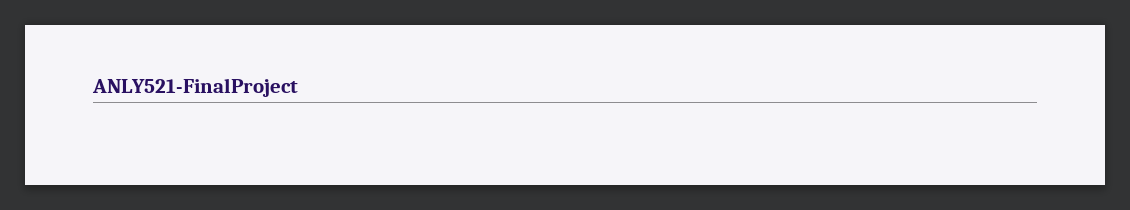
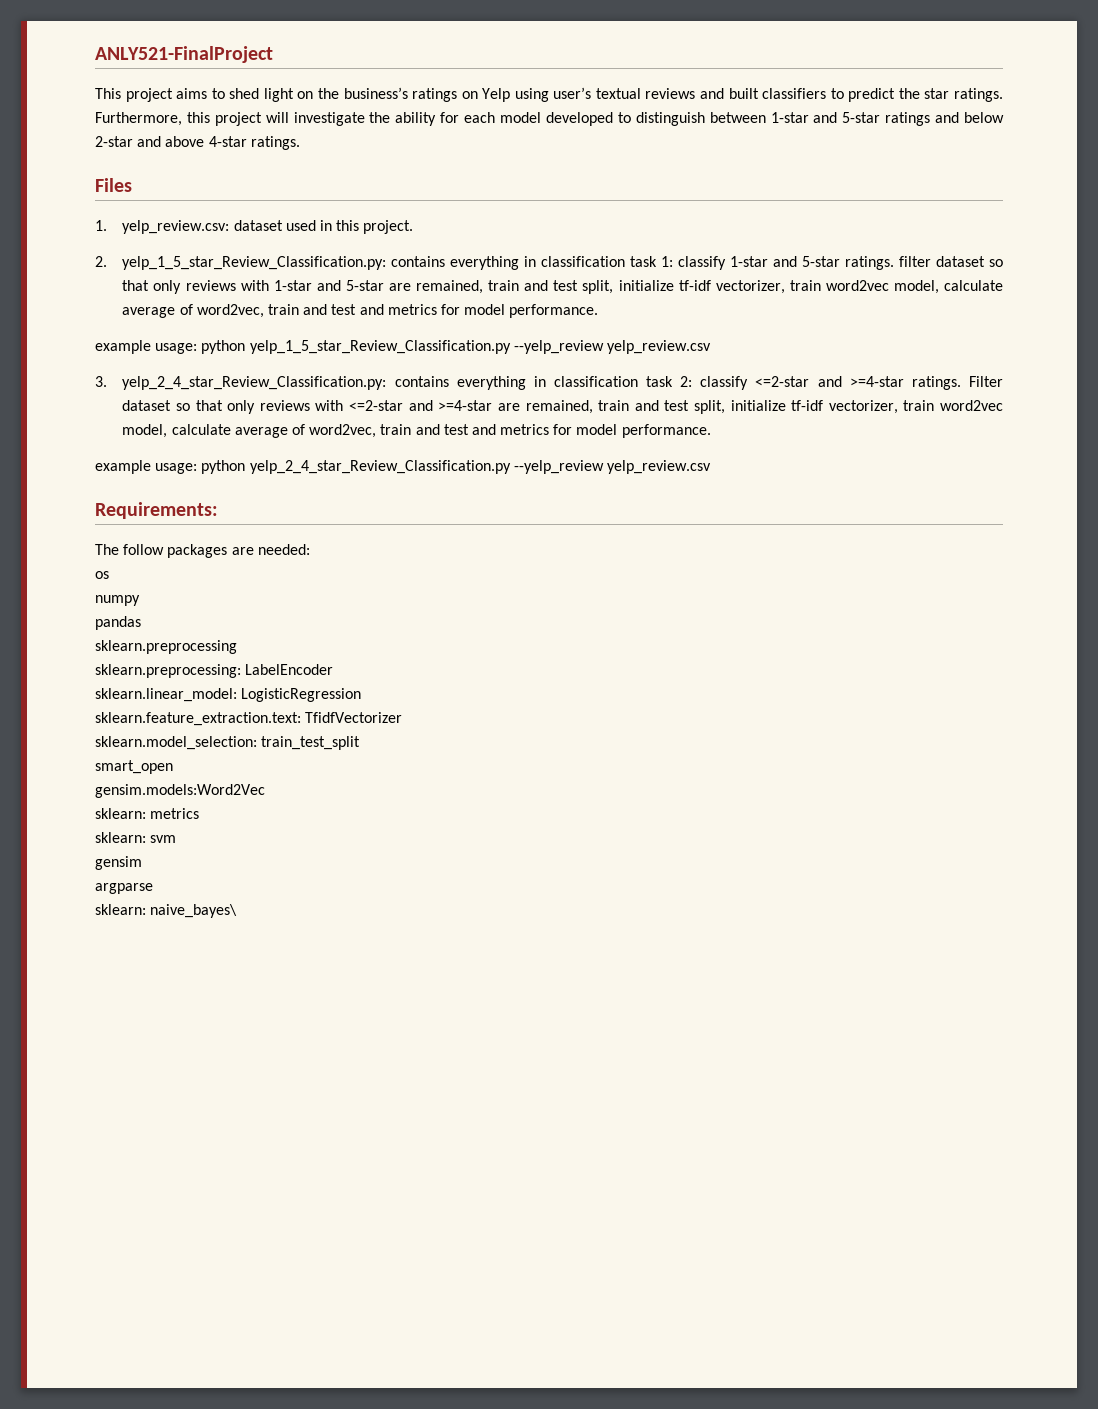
(298, 87) none -> [95,87,1003,102] [95,112,1004,126] [95,136,300,150] [95,178,132,192] [95,220,414,234] [95,256,1004,270] [122,280,1003,294] [122,304,599,318] [95,340,711,354] [95,376,1003,390] [122,400,1003,414] [122,424,711,438] [95,460,711,474] [95,502,218,519] [95,544,310,558] [95,571,109,579] [95,595,140,606] [95,616,141,630] [95,640,237,654] [95,664,334,678] [95,688,362,702] [95,712,403,726] [95,736,361,750] [95,760,173,774] [95,784,265,798] [95,808,200,819] [95,832,177,843] [95,856,142,870] [95,883,153,894] [95,904,238,918] // This project aims to shed light on the business’s ratings on Yelp using user’s textual reviews and built classifiers to predict the star ratings. Furthermore, this project will investigate the ability for each model developed to distinguish between 1-star and 5-star ratings and below 2-star and above 4-star ratings. // Files // 1. yelp_review.csv: dataset used in this project. // 2. yelp_1_5_star_Review_Classification.py: contains everything in classification task 1: classify 1-star and 5-star ratings. filter dataset so that only reviews with 1-star and 5-star are remained, train and test split, initialize tf-idf vectorizer, train word2vec model, calculate average of word2vec, train and test and metrics for model performance. // example usage: python yelp_1_5_star_Review_Classification.py --yelp_review yelp_review.csv // 3. yelp_2_4_star_Review_Classification.py: contains everything in classification task 2: classify <=2-star and >=4-star ratings. Filter dataset so that only reviews with <=2-star and >=4-star are remained, train and test split, initialize tf-idf vectorizer, train word2vec model, calculate average of word2vec, train and test and metrics for model performance. // example usage: python yelp_2_4_star_Review_Classification.py --yelp_review yelp_review.csv // Requirements: // The follow packages are needed: // os // numpy // pandas // sklearn.preprocessing // sklearn.preprocessing: LabelEncoder // sklearn.linear_model: LogisticRegression // sklearn.feature_extraction.text: TfidfVectorizer // sklearn.model_selection: train_test_split // smart_open // gensim.models:Word2Vec // sklearn: metrics // sklearn: svm // gensim // argparse // sklearn: naive_bayes\

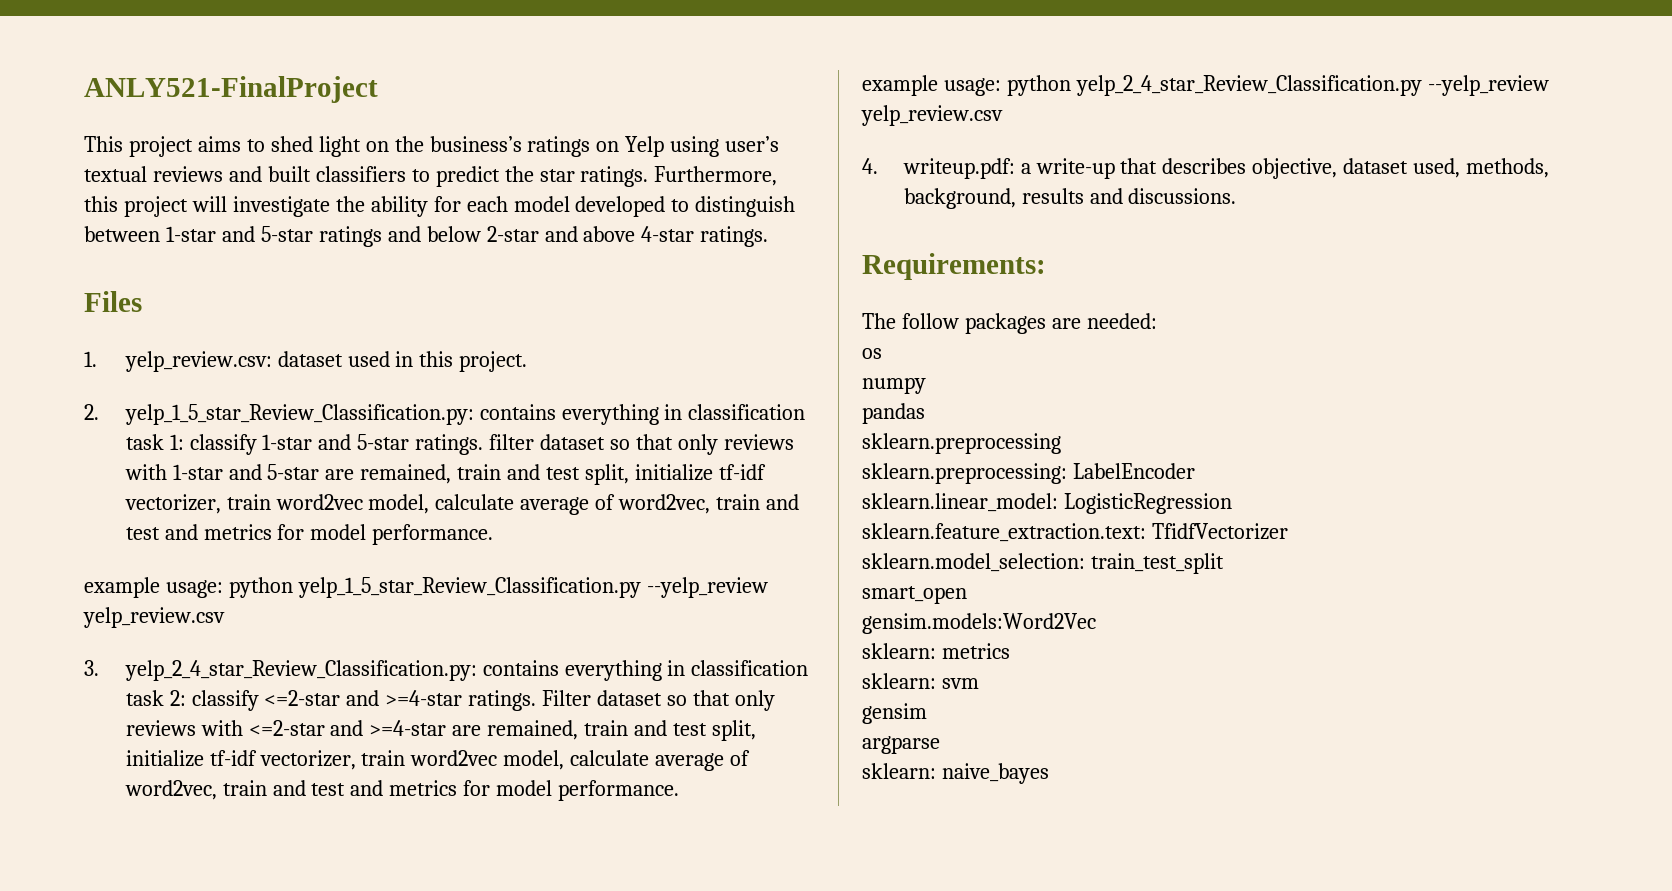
(711, 467) none -> [862,158,1550,179] [903,188,1237,209] // 4. writeup.pdf: a write-up that describes objective, dataset used, methods, background, results and discussions.
[150,904,238,918] naive_bayes\ -> [941,763,1049,784] naive_bayes

